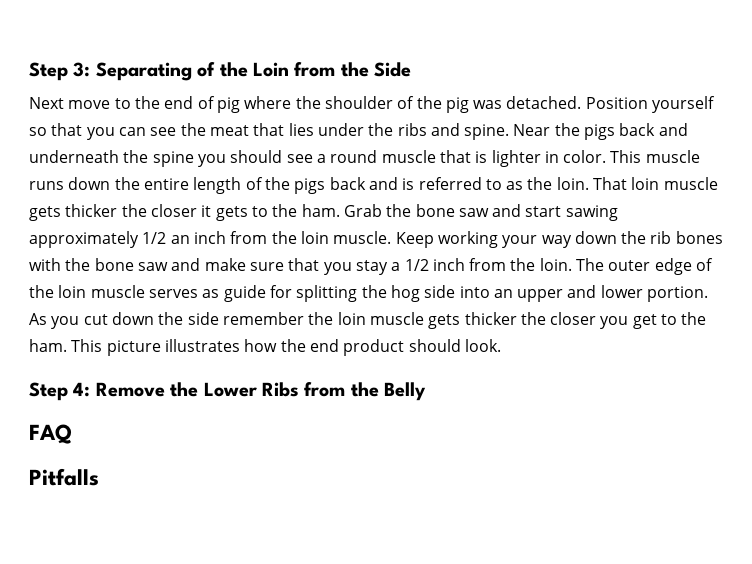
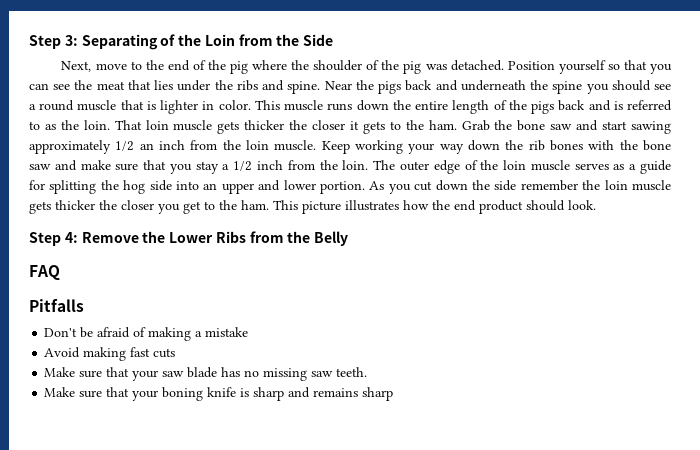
[29,97,64,109] Next -> [61,61,92,72] Next,
(215, 102) none -> [207,60,226,70] the
(220, 293) none -> [629,164,637,170] a
(99, 477) none -> [44,327,249,341] [44,347,176,361] [44,367,368,381] [44,387,394,401] // Don't be afraid of making a mistake // Avoid making fast cuts // Make sure that your saw blade has no missing saw teeth. // Make sure that your boning knife is sharp and remains sharp

